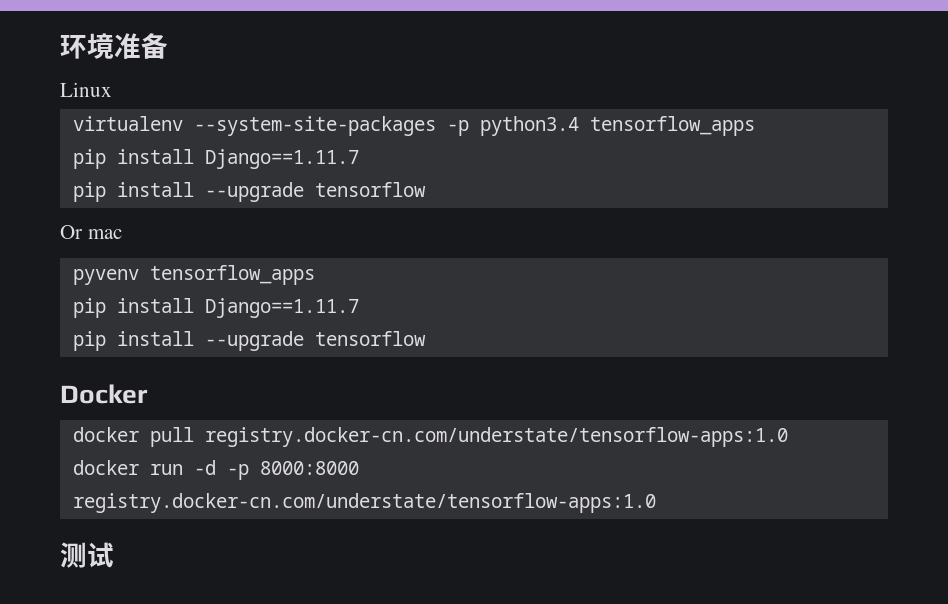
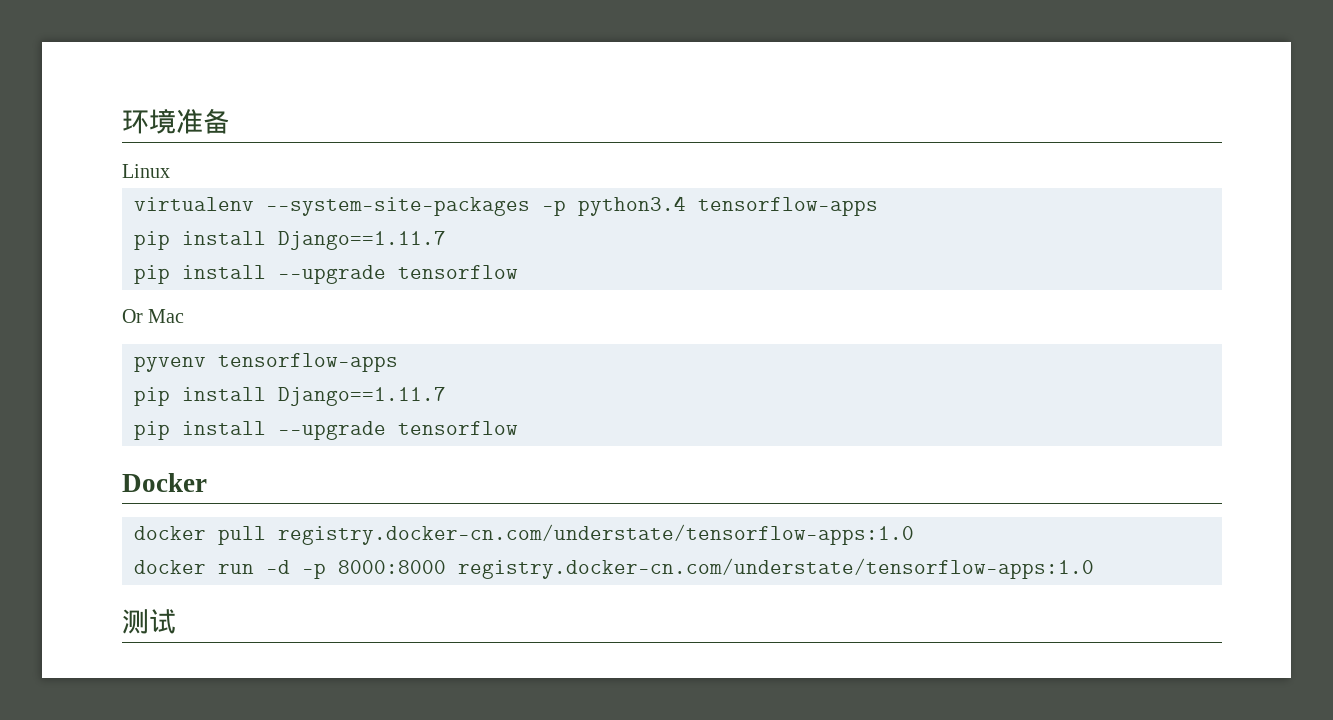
[589,116,755,136] tensorflow_apps -> [698,197,878,216] tensorflow-apps
[87,229,122,239] mac -> [148,309,185,323] Mac
[149,265,315,285] tensorflow_apps -> [218,353,398,372] tensorflow-apps

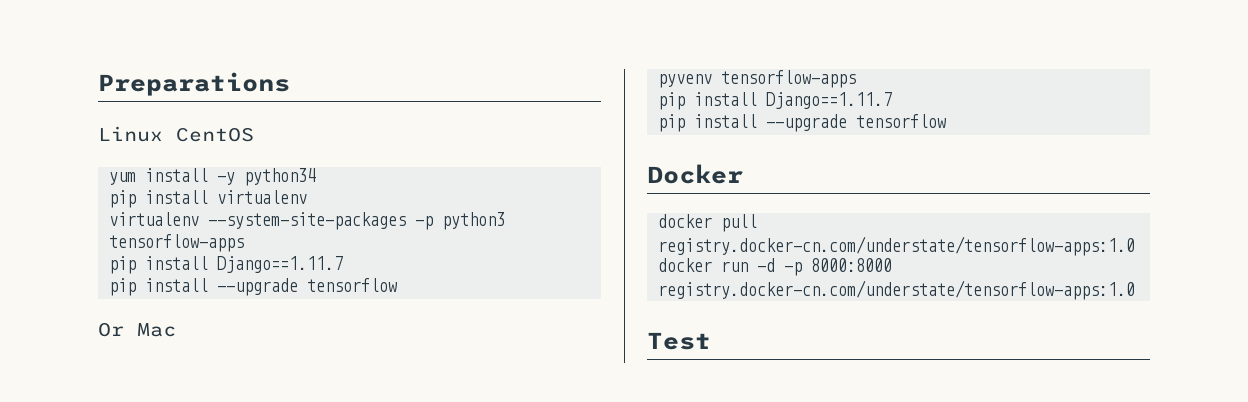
[122,108,230,134] 环境准备 -> [98,72,290,96] Preparations
(170, 171) none -> [176,127,254,142] [109,168,317,186] [109,190,308,208] CentOS // yum install -y python34 // pip install virtualenv
[578,196,686,216] python3.4 -> [442,212,506,230] python3
[122,609,176,634] 测试 -> [647,332,711,350] Test

